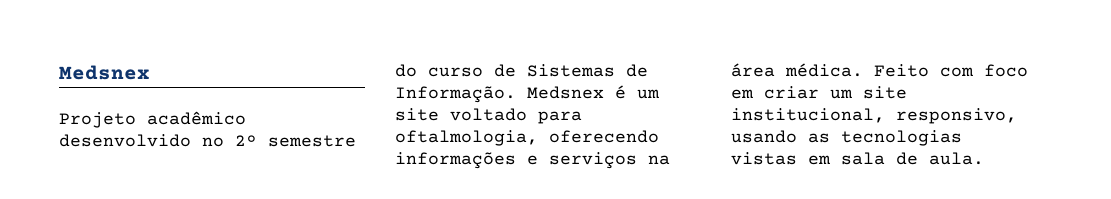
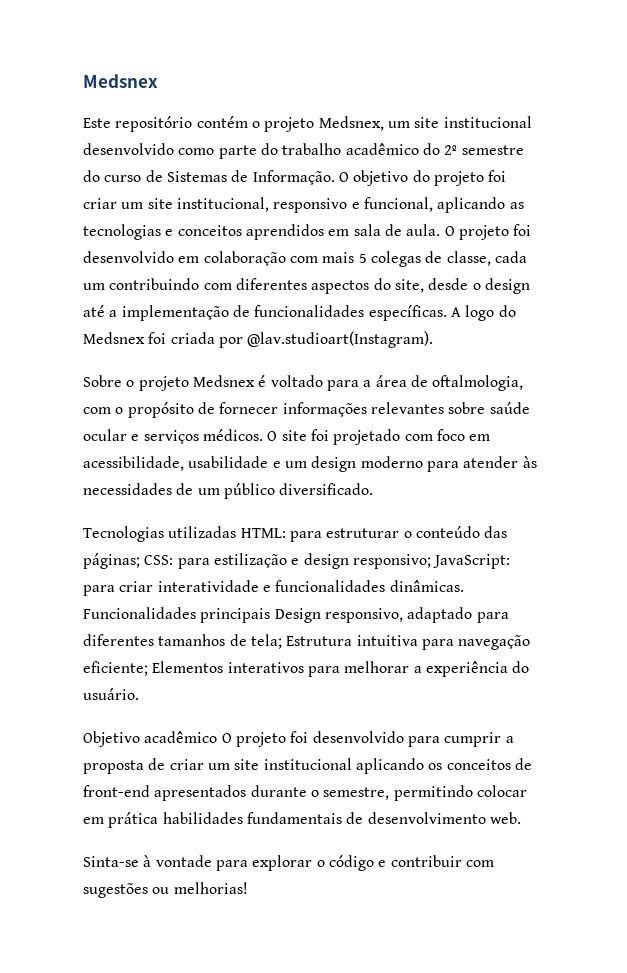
[59,111,246,128] [59,134,224,147] Projeto acadêmico desenvolvido no -> [83,116,532,132] [83,143,440,159] Este repositório contém o projeto Medsnex, um site institucional desenvolvido como parte do trabalho acadêmico do
[527,85,660,99] [395,108,582,124] [395,130,659,146] [395,152,670,169] [731,63,1028,77] [731,86,907,99] [731,108,1017,124] [731,130,962,146] [731,152,984,165] Medsnex é um site voltado para oftalmologia, oferecendo informações e serviços na área médica. Feito com foco em criar um site institucional, responsivo, usando as tecnologias vistas em sala de aula. -> [338,170,507,186] [83,197,524,213] [83,224,532,240] [83,251,527,267] [83,278,530,294] [83,305,516,321] [83,331,434,348] [83,375,524,391] [83,402,530,418] [83,429,491,445] [83,456,537,472] [83,483,374,499] [83,526,508,542] [83,553,511,569] [83,580,464,596] [83,607,509,623] [83,634,531,650] [83,661,530,677] [83,688,139,700] [83,731,514,747] [83,758,532,774] [83,785,527,801] [83,812,521,828] [83,855,494,871] [83,882,248,898] O objetivo do projeto foi criar um site institucional, responsivo e funcional, aplicando as tecnologias e conceitos aprendidos em sala de aula. O projeto foi desenvolvido em colaboração com mais 5 colegas de classe, cada um contribuindo com diferentes aspectos do site, desde o design até a implementação de funcionalidades específicas. A logo do Medsnex foi criada por @lav.studioart(Instagram). // Sobre o projeto Medsnex é voltado para a área de oftalmologia, com o propósito de fornecer informações relevantes sobre saúde ocular e serviços médicos. O site foi projetado com foco em acessibilidade, usabilidade e um design moderno para atender às necessidades de um público diversificado. // Tecnologias utilizadas HTML: para estruturar o conteúdo das páginas; CSS: para estilização e design responsivo; JavaScript: para criar interatividade e funcionalidades dinâmicas. Funcionalidades principais Design responsivo, adaptado para diferentes tamanhos de tela; Estrutura intuitiva para navegação eficiente; Elementos interativos para melhorar a experiência do usuário. // Objetivo acadêmico O projeto foi desenvolvido para cumprir a proposta de criar um site institucional aplicando os conceitos de front-end apresentados durante o semestre, permitindo colocar em prática habilidades fundamentais de desenvolvimento web. // Sinta-se à vontade para explorar o código e contribuir com sugestões ou melhorias!

